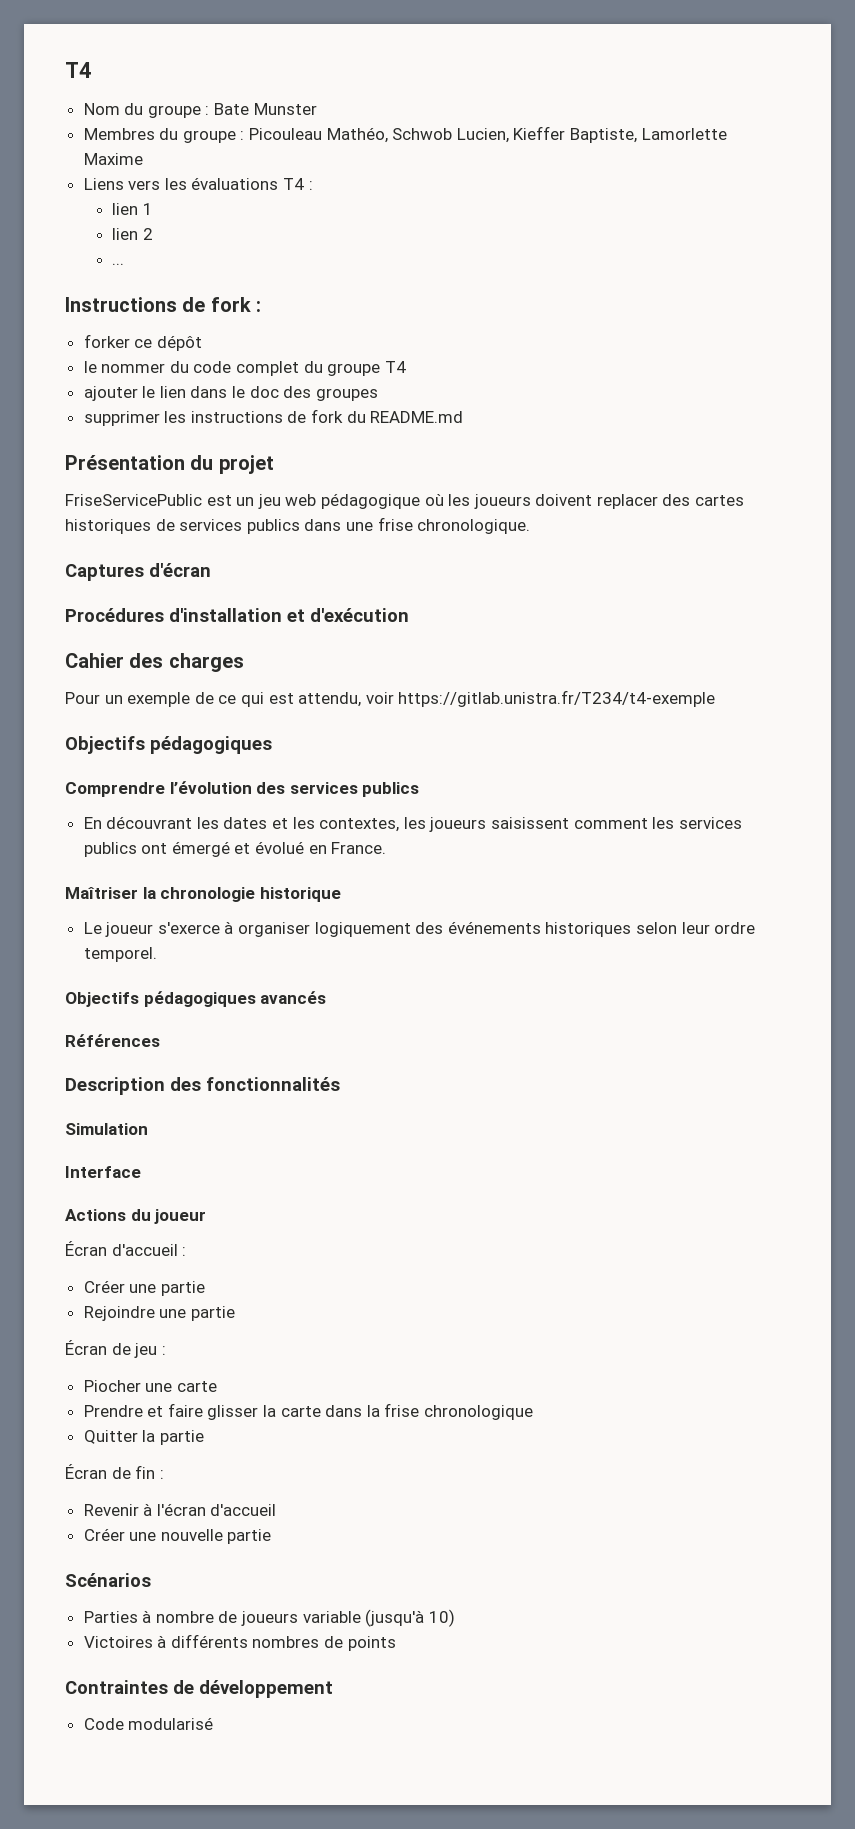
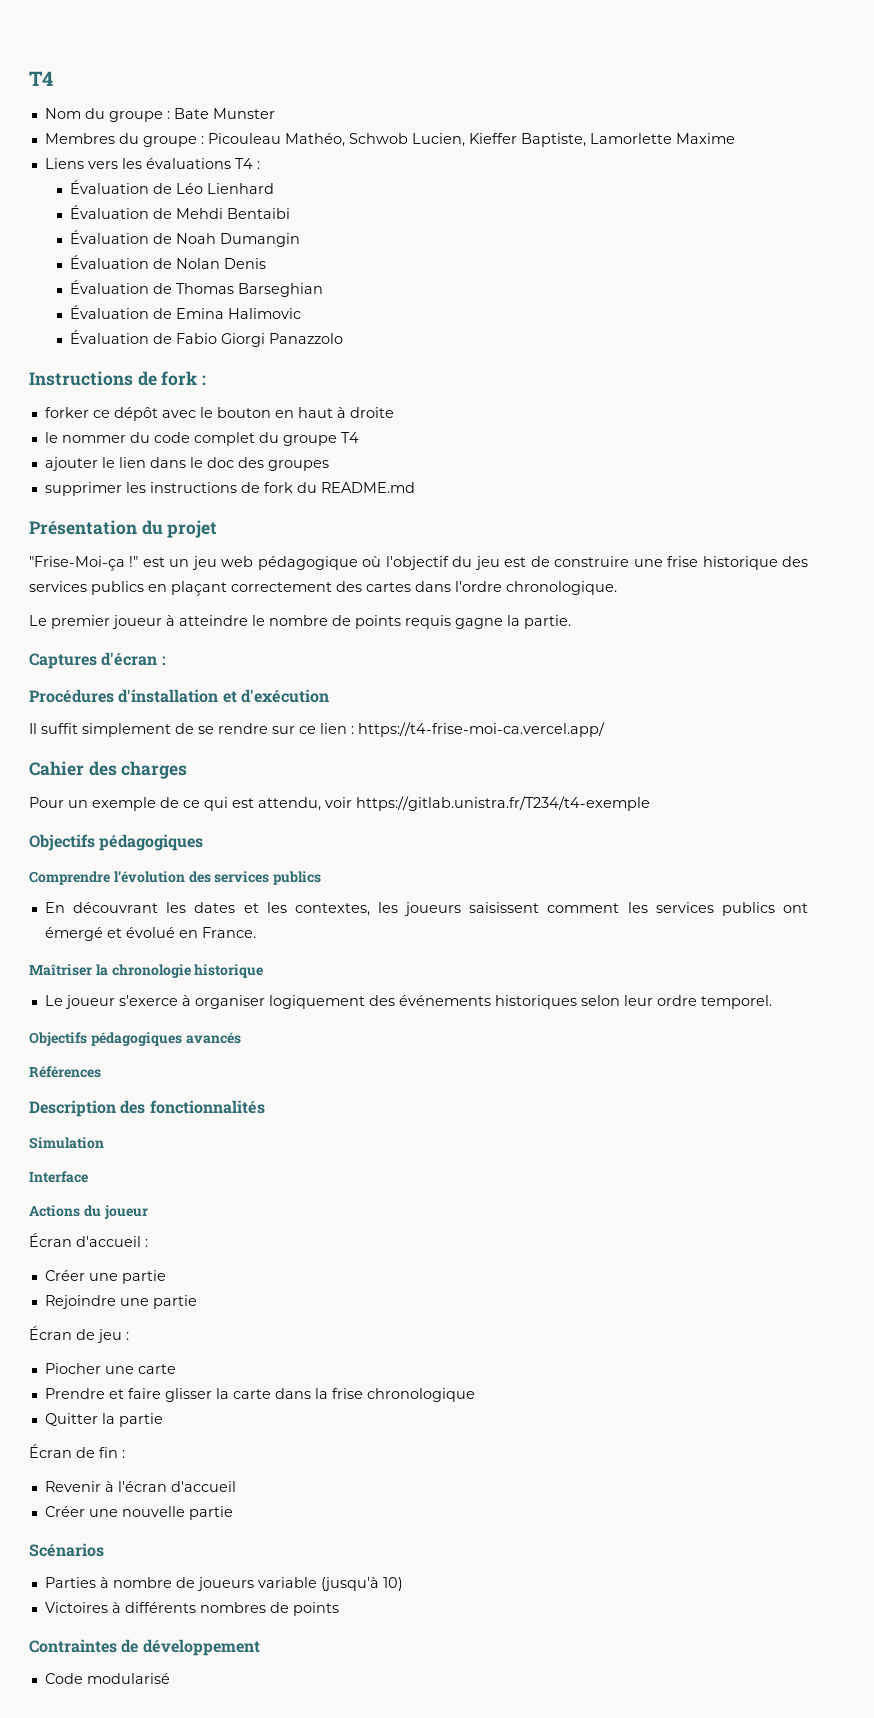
[111,203,153,215] [111,228,153,240] [111,263,124,265] lien 1 // lien 2 // ... -> [70,180,275,194] [70,205,291,219] [70,230,301,247] [70,255,267,269] [70,280,324,297] [70,305,302,319] [70,330,344,347] Évaluation de Léo Lienhard // Évaluation de Mehdi Bentaibi // Évaluation de Noah Dumangin // Évaluation de Nolan Denis // Évaluation de Thomas Barseghian // Évaluation de Emina Halimovic // Évaluation de Fabio Giorgi Panazzolo
(202, 343) none -> [161,407,394,418] avec le bouton en haut à droite
[65,494,202,506] FriseServicePublic -> [29,556,139,571] "Frise-Moi-ça !"
[448,494,745,509] [65,517,531,534] les joueurs doivent replacer des cartes historiques de services publics dans une frise chronologique. -> [385,556,809,570] [29,581,617,596] [29,615,571,629] l'objectif du jeu est de construire une frise historique des services publics en plaçant correctement des cartes dans l'ordre chronologique. // Le premier joueur à atteindre le nombre de points requis gagne la partie.
(211, 570) none -> [161,656,166,665] :
(409, 615) none -> [29,722,605,737] // Il suffit simplement de se rendre sur ce lien : https://t4-frise-moi-ca.vercel.app/

